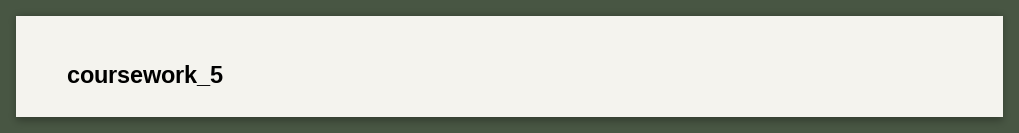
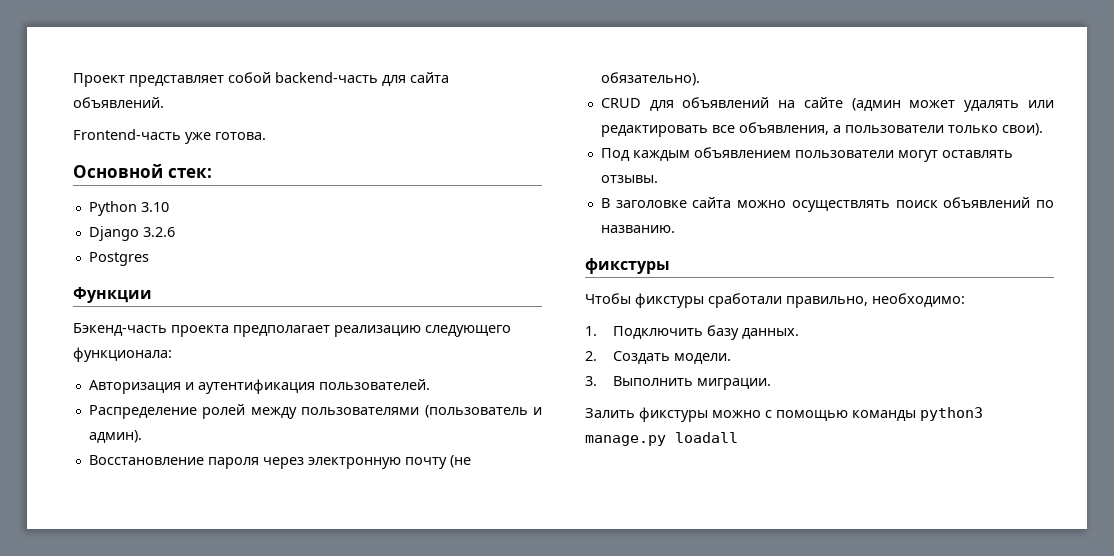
[67,65,223,86] coursework_5 -> [73,72,449,87] [73,97,164,108] [73,129,266,144] [73,164,212,178] [88,201,169,216] [88,226,175,241] [88,252,149,266] [73,287,152,303] [73,323,511,337] [73,347,172,362] [88,379,430,394] [88,404,542,419] [88,430,142,443] [88,455,471,469] [600,72,700,86] [600,97,1054,112] [600,122,1043,137] [600,147,1013,162] [600,175,658,183] [600,197,1054,212] [600,225,675,233] [585,258,670,274] [585,293,965,308] [585,325,800,340] [585,351,732,364] [585,376,772,390] [585,407,983,422] [585,432,738,446] Проект представляет собой backend-часть для сайта объявлений. // Frontend-часть уже готова. // Основной стек: // Python 3.10 // Django 3.2.6 // Postgres // Функции // Бэкенд-часть проекта предполагает реализацию следующего функционала: // Авторизация и аутентификация пользователей. // Распределение ролей между пользователями (пользователь и админ). // Восстановление пароля через электронную почту (не обязательно). // CRUD для объявлений на сайте (админ может удалять или редактировать все объявления, а пользователи только свои). // Под каждым объявлением пользователи могут оставлять отзывы. // В заголовке сайта можно осуществлять поиск объявлений по названию. // фикстуры // Чтобы фикстуры сработали правильно, необходимо: // 1. Подключить базу данных. // 2. Создать модели. // 3. Выполнить миграции. // Залить фикстуры можно с помощью команды python3 manage.py loadall

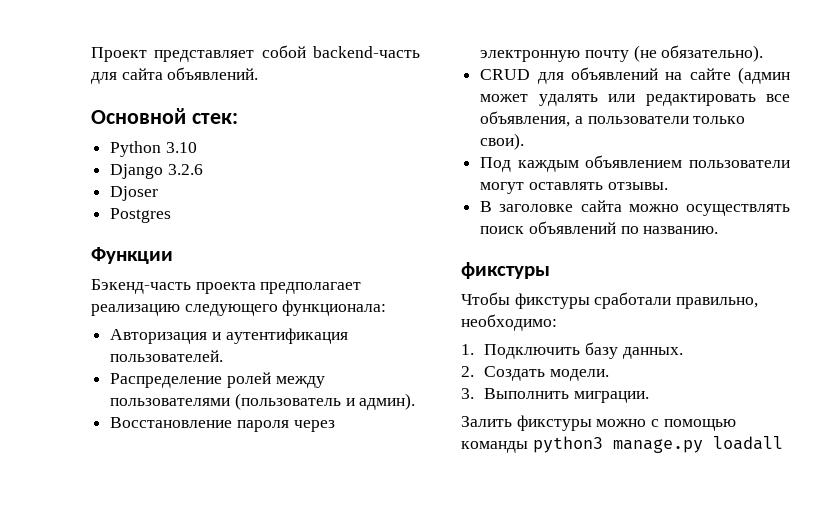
[73,129,266,144] // Frontend-часть уже готова. -> (259, 73) none
(175, 232) none -> [110,186,159,201] // Djoser

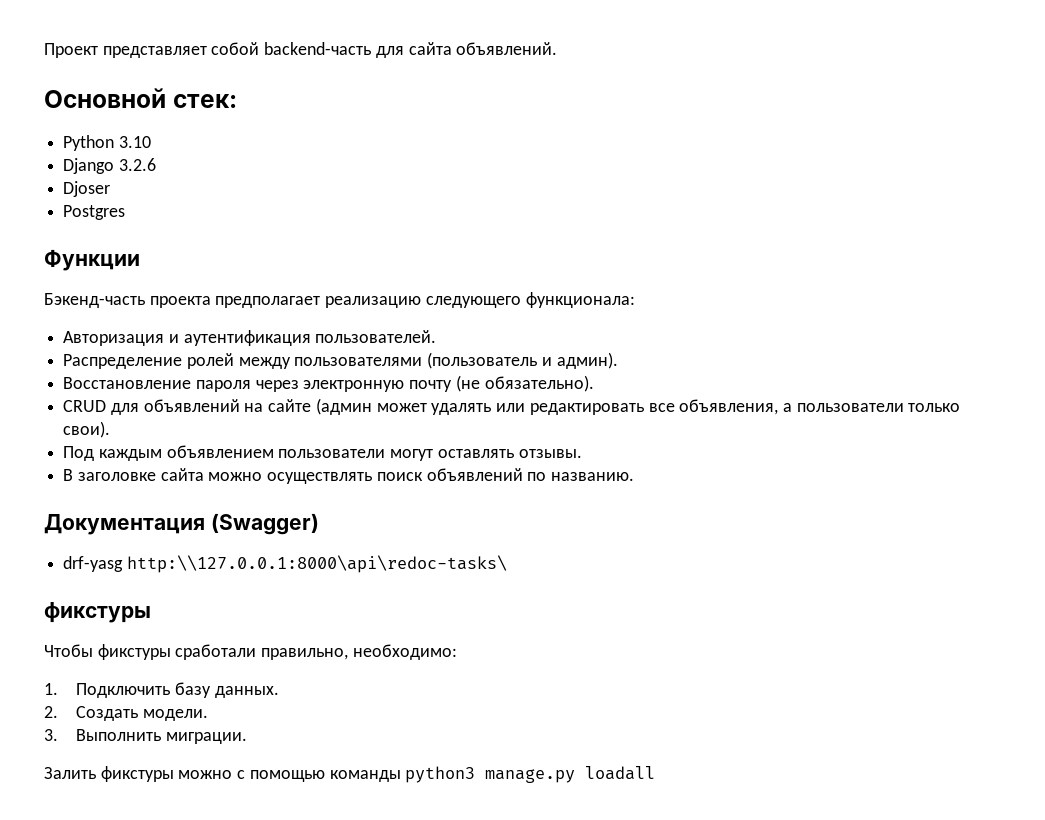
(719, 230) none -> [44,513,319,535] [63,555,507,573] // Документация (Swagger) // drf-yasg http:\\127.0.0.1:8000\api\redoc-tasks\

